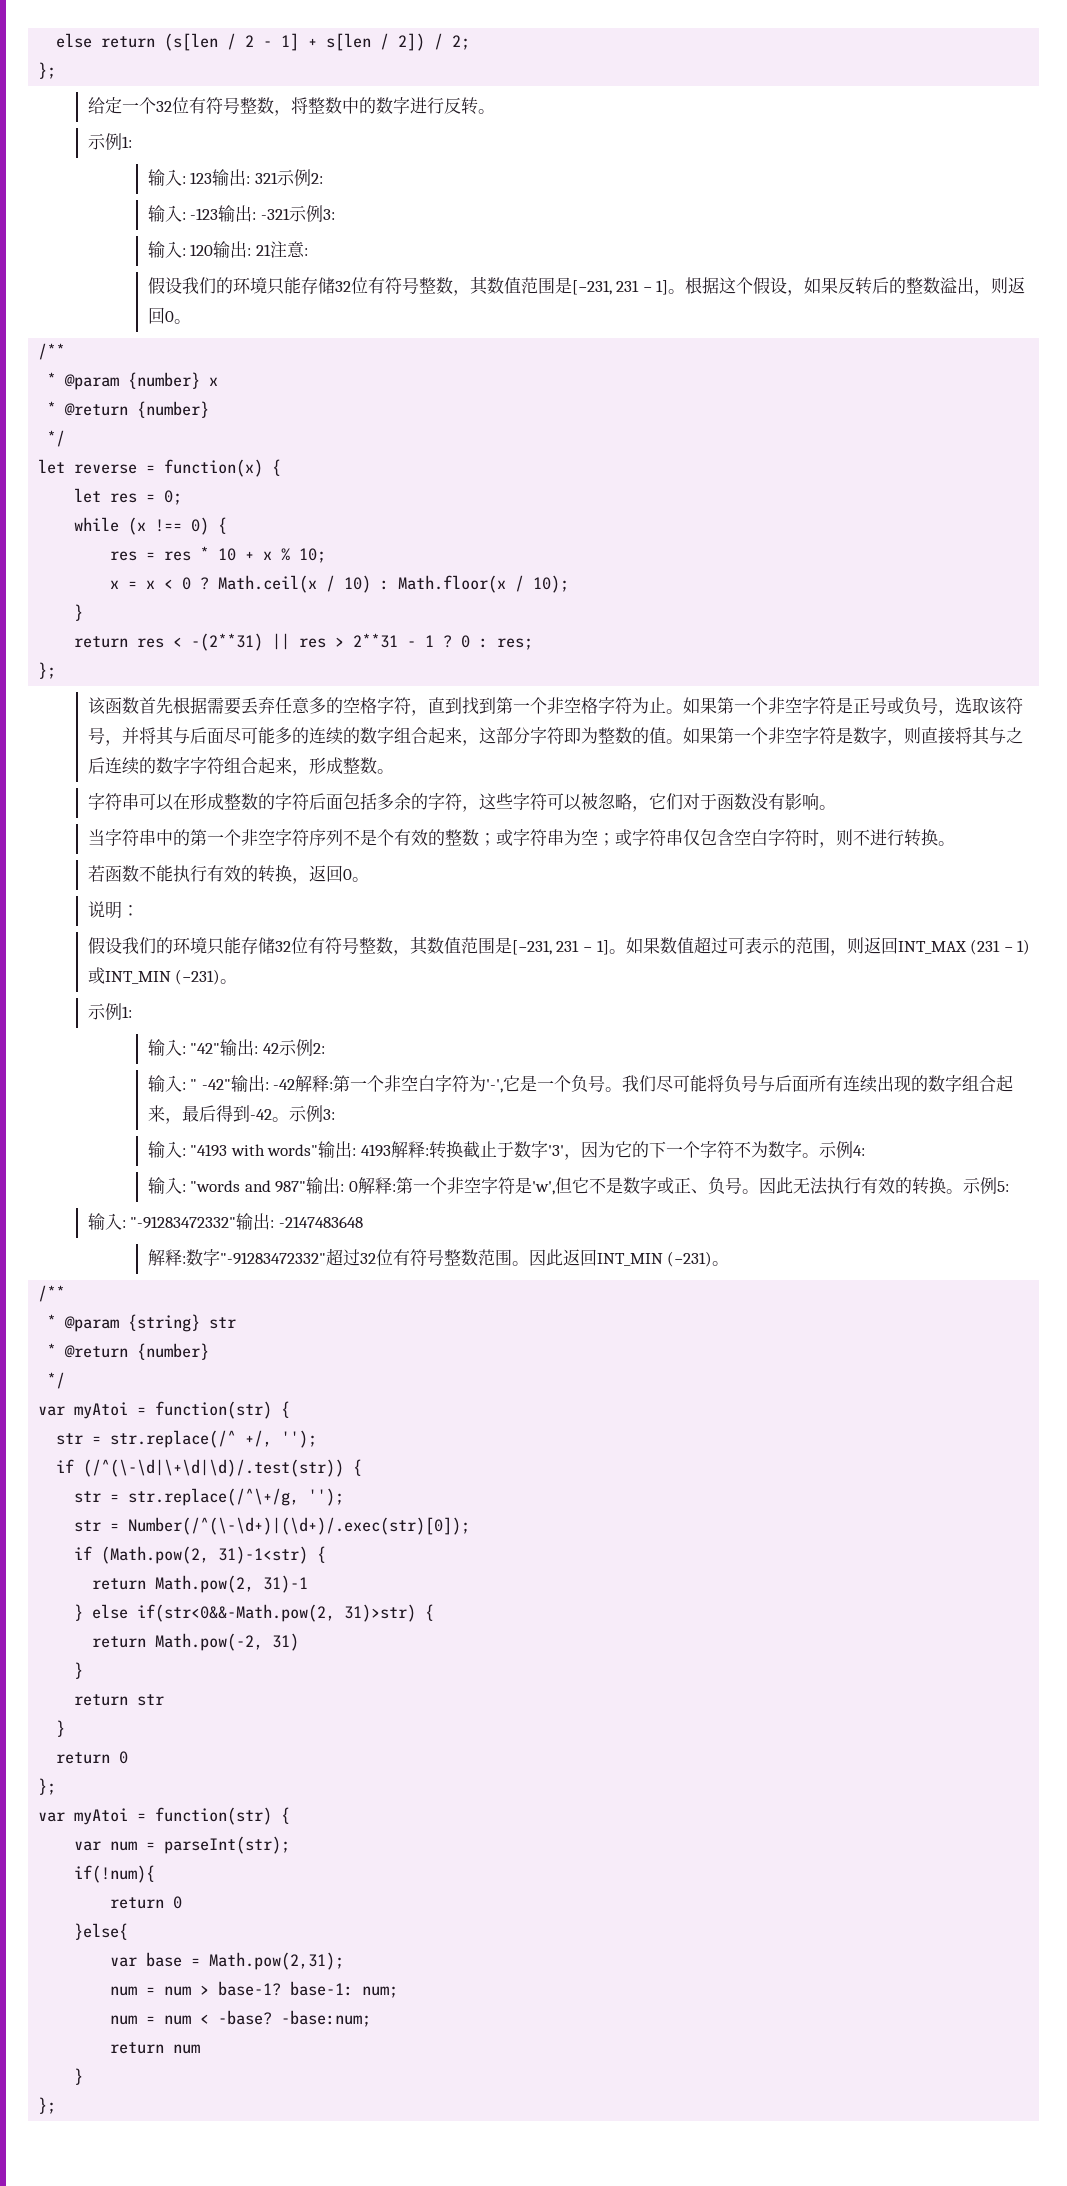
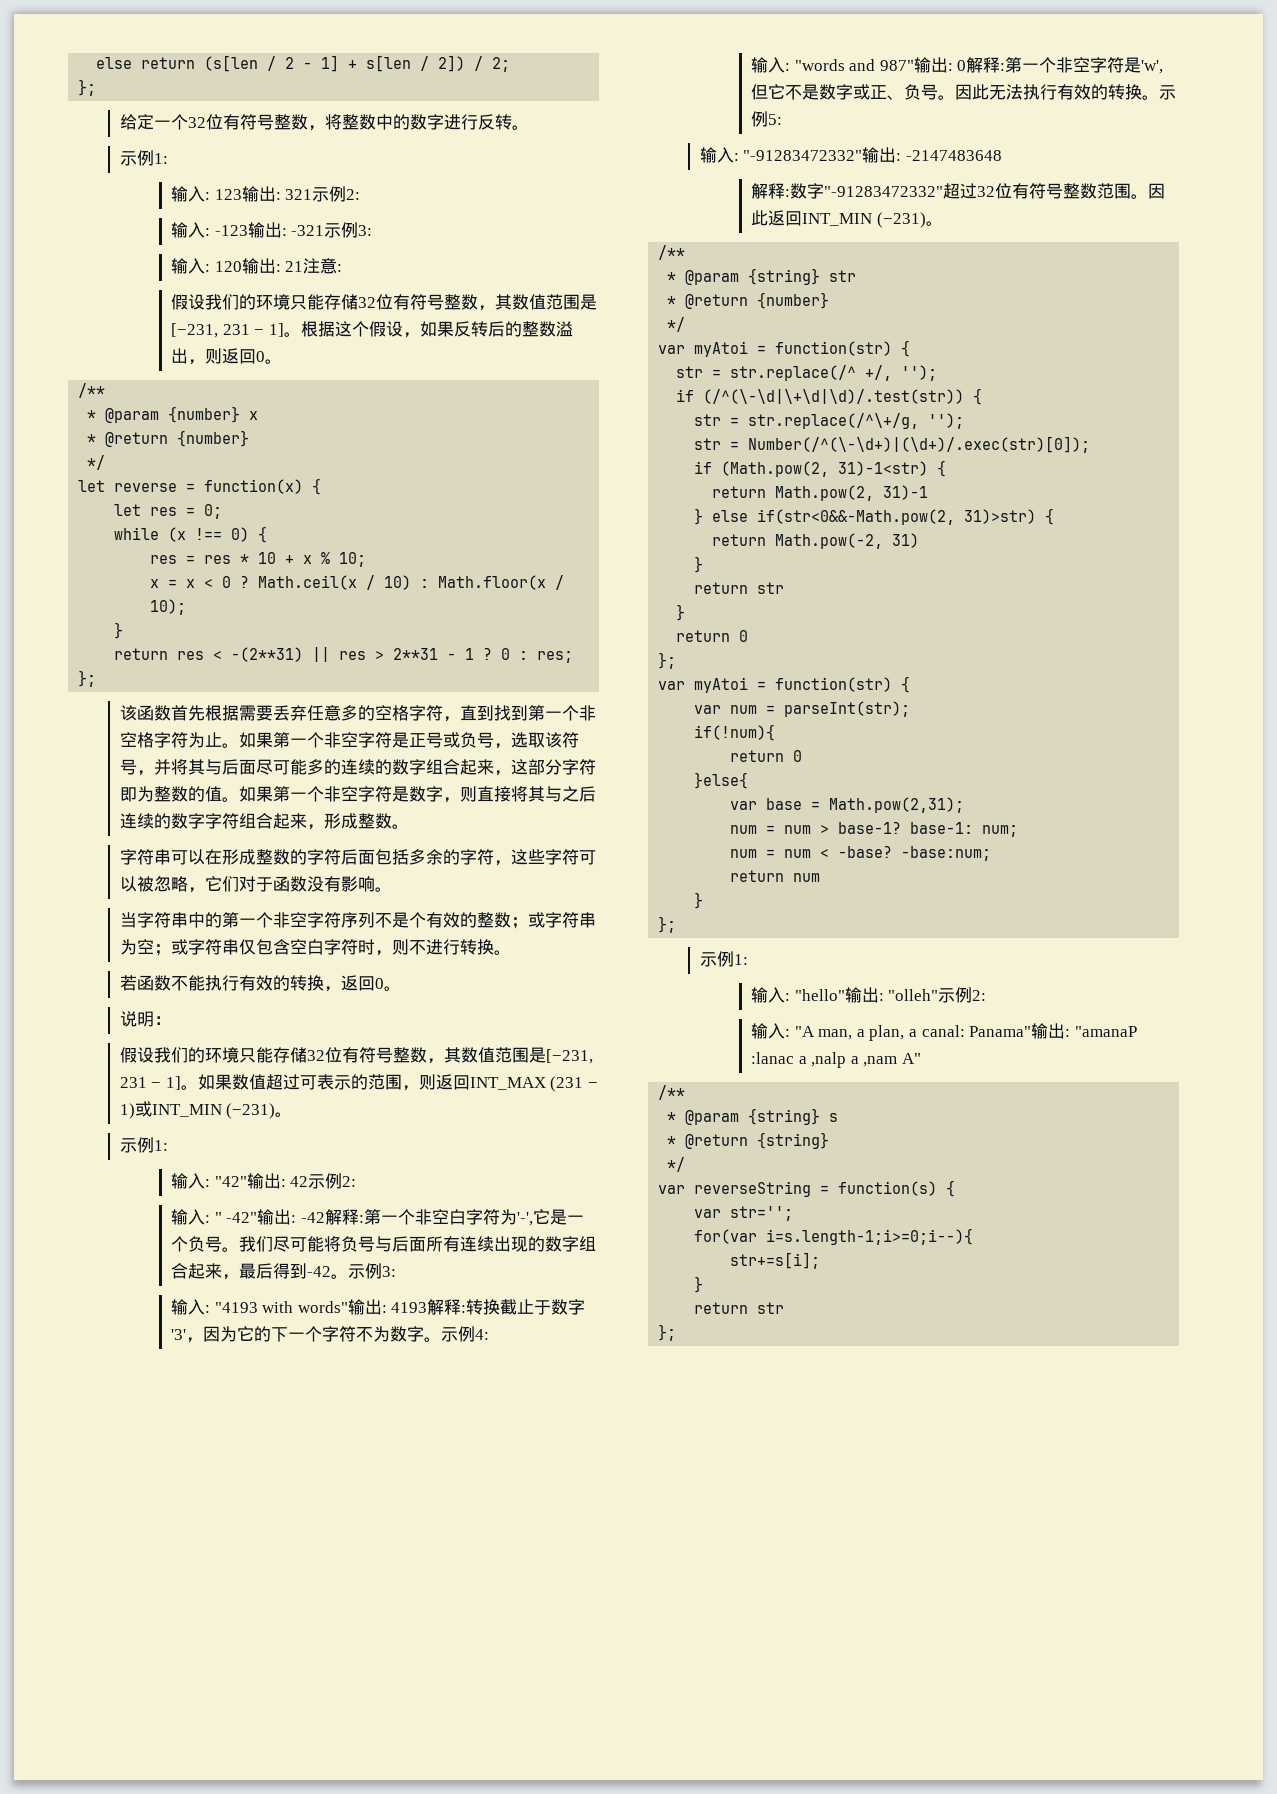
(57, 2105) none -> [699,951,748,967] [751,987,987,1003] [751,1023,1137,1041] [751,1052,922,1068] [658,1085,686,1100] [667,1108,839,1125] [667,1132,830,1149] [667,1157,686,1172] [658,1180,956,1197] [694,1206,794,1221] [694,1228,974,1245] [730,1252,821,1269] [694,1276,704,1293] [694,1302,785,1314] [658,1324,677,1341] // 示例1: // 输入: "hello"输出: "olleh"示例2: // 输入: "A man, a plan, a canal: Panama"输出: "amanaP :lanac a ,nalp a ,nam A" // /** // * @param {string} s // * @return {string} // */ // var reverseString = function(s) { // var str=''; // for(var i=s.length-1;i>=0;i--){ // str+=s[i]; // } // return str // };

